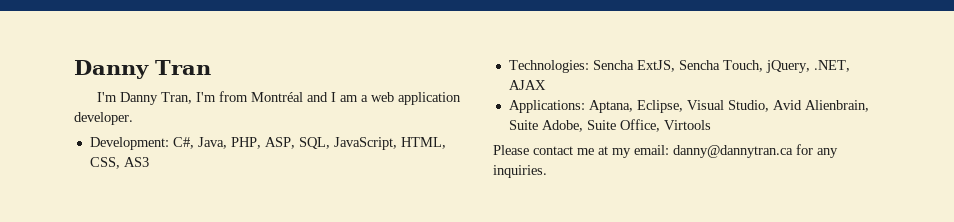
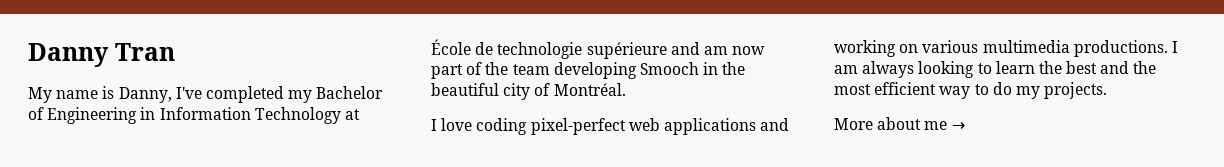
[97,91,462,105] [74,112,133,125] [89,137,446,150] [89,157,149,169] [508,60,850,73] [508,80,546,90] [508,100,869,113] [508,119,711,132] [493,144,838,158] [493,165,547,178] I'm Danny Tran, I'm from Montréal and I am a web application developer. // Development: C#, Java, PHP, ASP, SQL, JavaScript, HTML, CSS, AS3 // Technologies: Sencha ExtJS, Sencha Touch, jQuery, .NET, AJAX // Applications: Aptana, Eclipse, Visual Studio, Avid Alienbrain, Suite Adobe, Suite Office, Virtools // Please contact me at my email: danny@dannytran.ca for any inquiries. -> [28,86,384,103] [28,107,360,124] [431,39,766,59] [431,62,746,79] [431,83,626,100] [431,118,790,135] [834,40,1178,57] [834,61,1157,78] [834,82,1108,99] [834,117,965,130] My name is Danny, I've completed my Bachelor of Engineering in Information Technology at École de technologie supérieure and am now part of the team developing Smooch in the beautiful city of Montréal. // I love coding pixel-perfect web applications and working on various multimedia productions. I am always looking to learn the best and the most efficient way to do my projects. // More about me →

